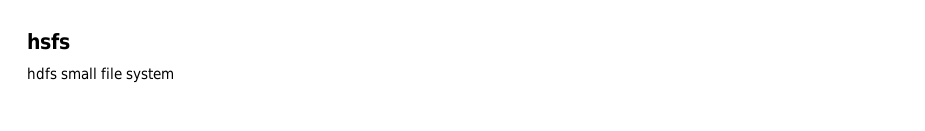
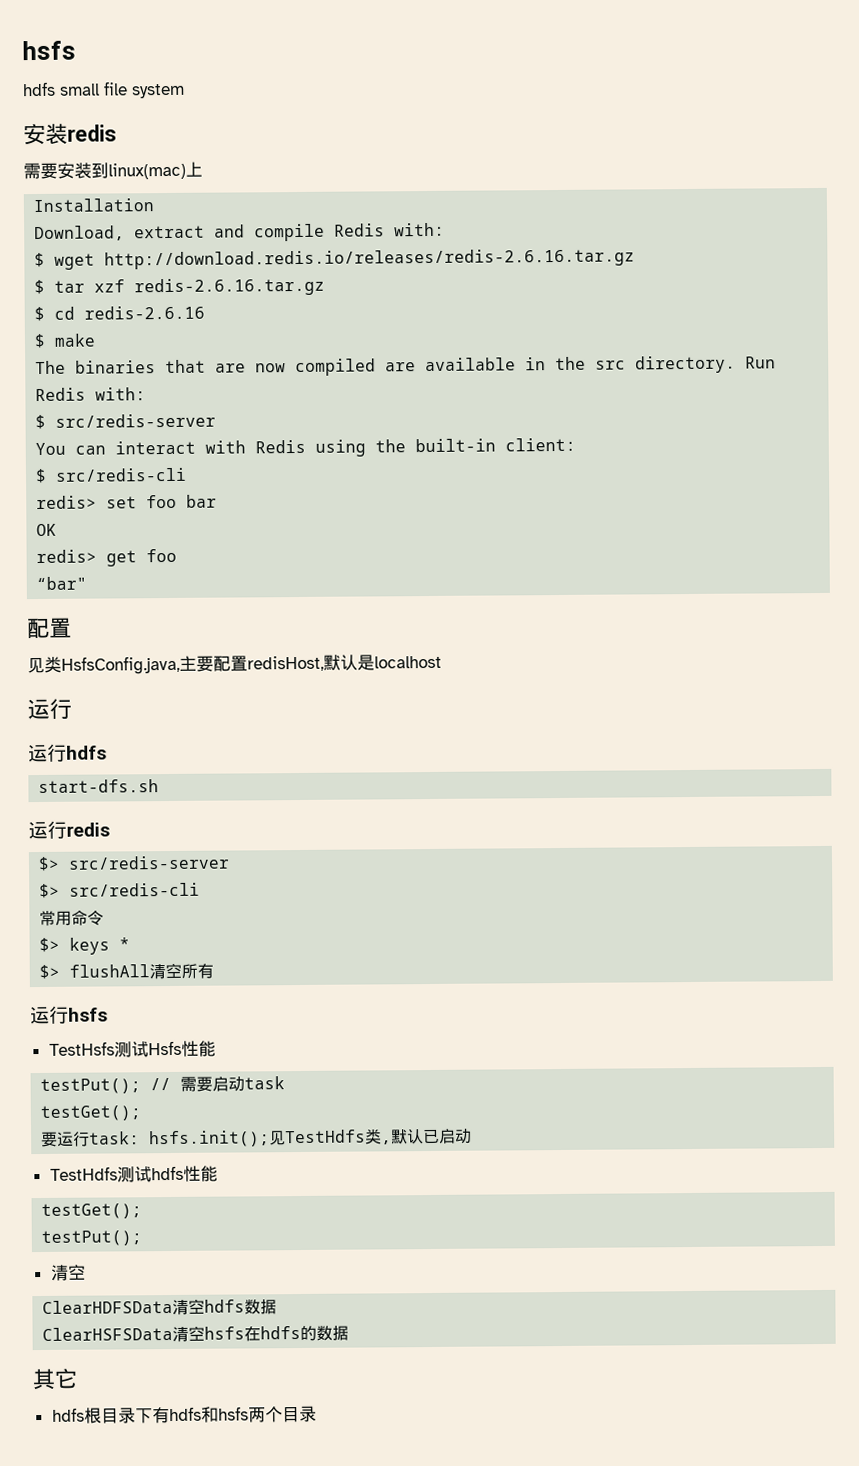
(175, 75) none -> [23,123,117,146] [23,161,203,180] [33,198,155,213] [34,222,446,242] [34,248,636,270] [34,277,326,297] [34,305,206,322] [34,333,97,349] [35,355,777,377] [35,387,147,402] [35,413,217,430] [35,437,577,457] [35,467,188,484] [36,494,218,510] [36,523,58,537] [36,548,178,567] [36,576,88,591] [27,617,72,639] [27,654,442,675] [27,698,72,720] [28,743,107,763] [38,779,160,794] [28,820,110,840] [38,855,231,872] [39,882,201,899] [39,909,105,927] [39,937,131,955] [39,962,215,980] [30,1005,108,1025] [48,1040,216,1058] [40,1076,286,1094] [40,1105,142,1121] [41,1128,473,1148] [49,1165,218,1183] [41,1203,143,1219] [41,1230,143,1246] [50,1264,86,1281] [42,1298,278,1315] [42,1325,350,1342] [32,1368,78,1391] [51,1405,317,1424] // 安装redis // 需要安装到linux(mac)上 // Installation // Download, extract and compile Redis with: // $ wget http://download.redis.io/releases/redis-2.6.16.tar.gz // $ tar xzf redis-2.6.16.tar.gz // $ cd redis-2.6.16 // $ make // The binaries that are now compiled are available in the src directory. Run Redis with: // $ src/redis-server // You can interact with Redis using the built-in client: // $ src/redis-cli // redis> set foo bar // OK // redis> get foo // “bar" // 配置 // 见类HsfsConfig.java,主要配置redisHost,默认是localhost // 运行 // 运行hdfs // start-dfs.sh // 运行redis // $> src/redis-server // $> src/redis-cli // 常用命令 // $> keys * // $> flushAll清空所有 // 运行hsfs // TestHsfs测试Hsfs性能 // testPut(); // 需要启动task // testGet(); // 要运行task: hsfs.init();见TestHdfs类,默认已启动 // TestHdfs测试hdfs性能 // testGet(); // testPut(); // 清空 // ClearHDFSData清空hdfs数据 // ClearHSFSData清空hsfs在hdfs的数据 // 其它 // hdfs根目录下有hdfs和hsfs两个目录

